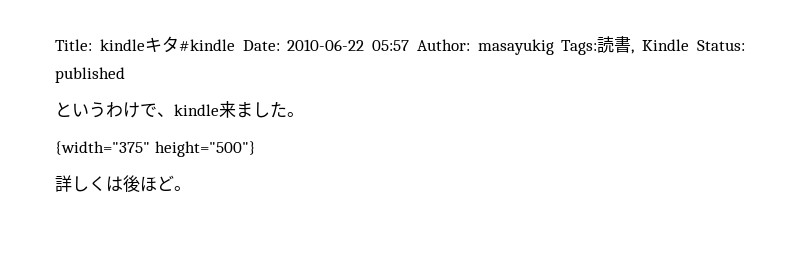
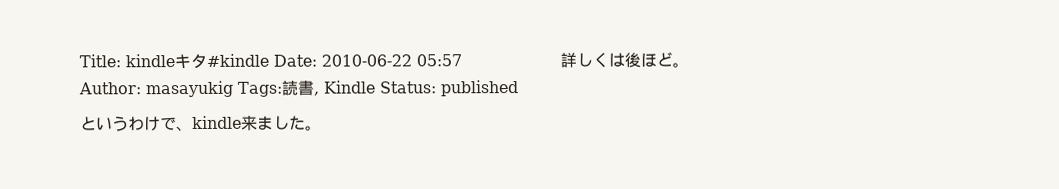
[55,141,256,157] // {width="375" height="500"} -> (322, 128) none

